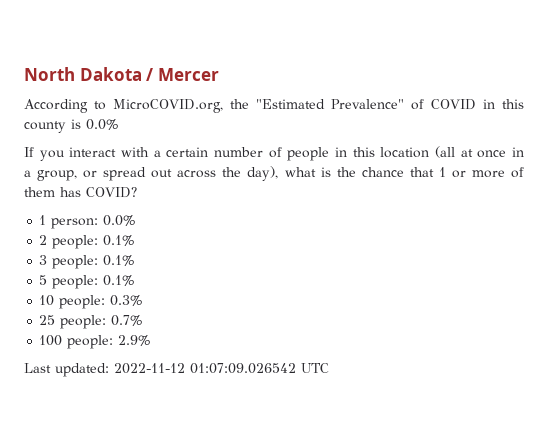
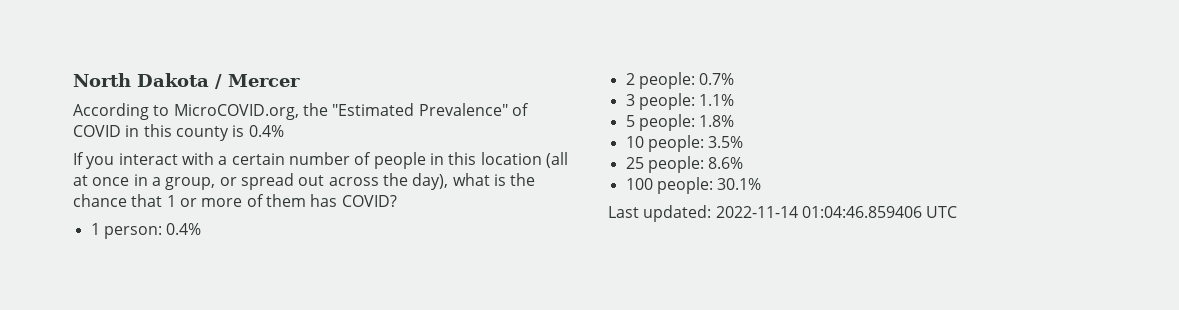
[86,119,119,130] 0.0% -> [248,125,284,137] 0.4%
[103,215,137,226] 0.0% -> [166,223,202,235] 0.4%
[103,235,136,246] 0.1% -> [699,73,735,85] 0.7%
[103,255,136,266] 0.1% -> [699,94,735,106] 1.1%
[103,275,136,286] 0.1% -> [699,115,735,127] 1.8%
[110,295,144,306] 0.3% -> [708,136,744,148] 3.5%
[111,315,144,326] 0.7% -> [708,157,744,169] 8.6%
[118,335,152,346] 2.9% -> [717,178,762,190] 30.1%
[114,363,296,374] 2022-11-12 01:07:09.026542 -> [715,206,922,218] 2022-11-14 01:04:46.859406

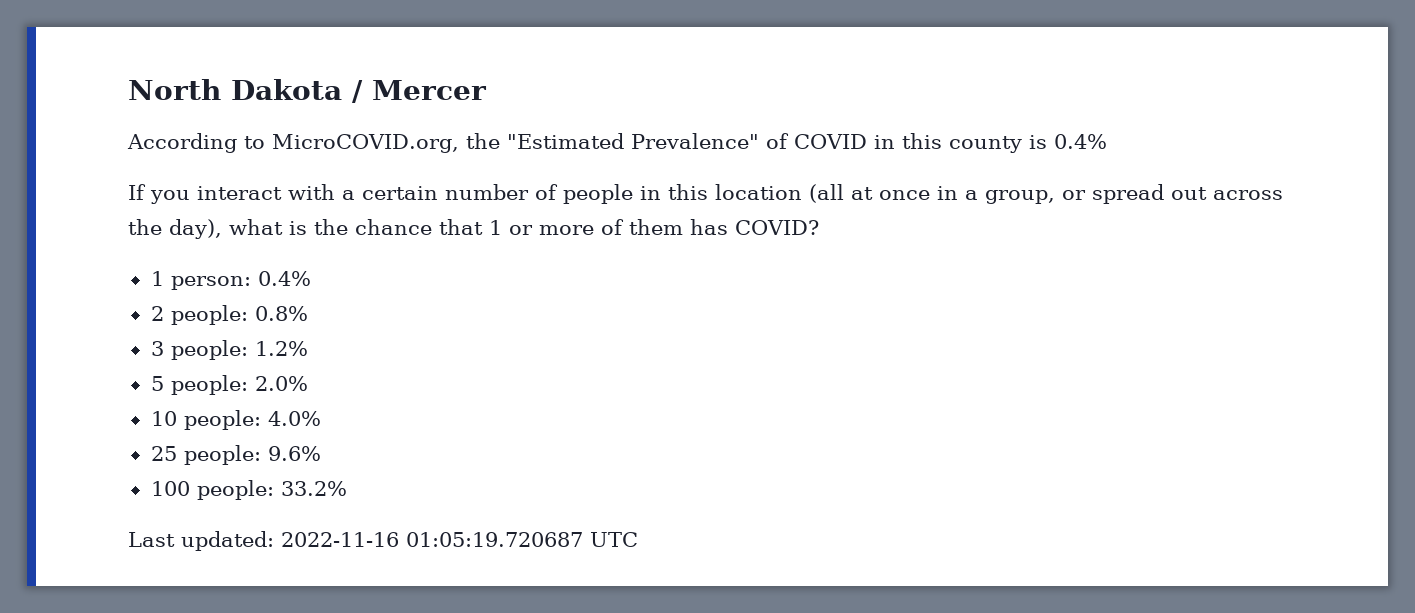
[699,73,735,85] 0.7% -> [254,306,308,321] 0.8%
[699,94,735,106] 1.1% -> [254,341,308,356] 1.2%
[699,115,735,127] 1.8% -> [254,376,308,391] 2.0%
[708,136,744,148] 3.5% -> [267,411,321,426] 4.0%
[708,157,744,169] 8.6% -> [267,446,321,461] 9.6%
[717,178,762,190] 30.1% -> [280,481,347,496] 33.2%
[715,206,922,218] 2022-11-14 01:04:46.859406 -> [281,532,583,547] 2022-11-16 01:05:19.720687

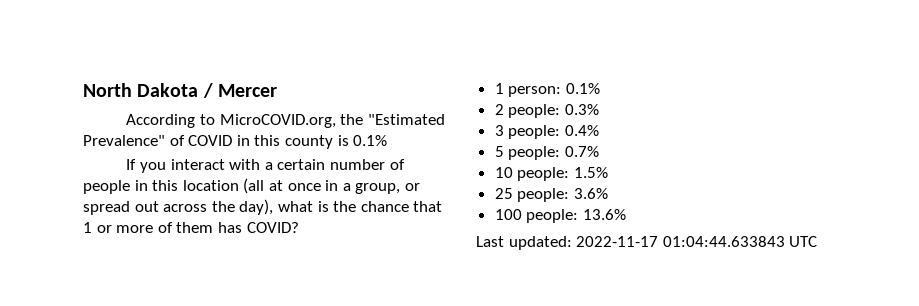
[1053,134,1107,149] 0.4% -> [353,135,388,146] 0.1%
[257,271,311,286] 0.4% -> [565,83,600,94] 0.1%
[254,306,308,321] 0.8% -> [564,104,599,115] 0.3%
[254,341,308,356] 1.2% -> [564,125,599,136] 0.4%
[254,376,308,391] 2.0% -> [564,146,599,157] 0.7%
[267,411,321,426] 4.0% -> [573,167,608,178] 1.5%
[267,446,321,461] 9.6% -> [573,188,608,199] 3.6%
[280,481,347,496] 33.2% -> [582,209,626,220] 13.6%
[281,532,583,547] 2022-11-16 01:05:19.720687 -> [576,236,785,247] 2022-11-17 01:04:44.633843

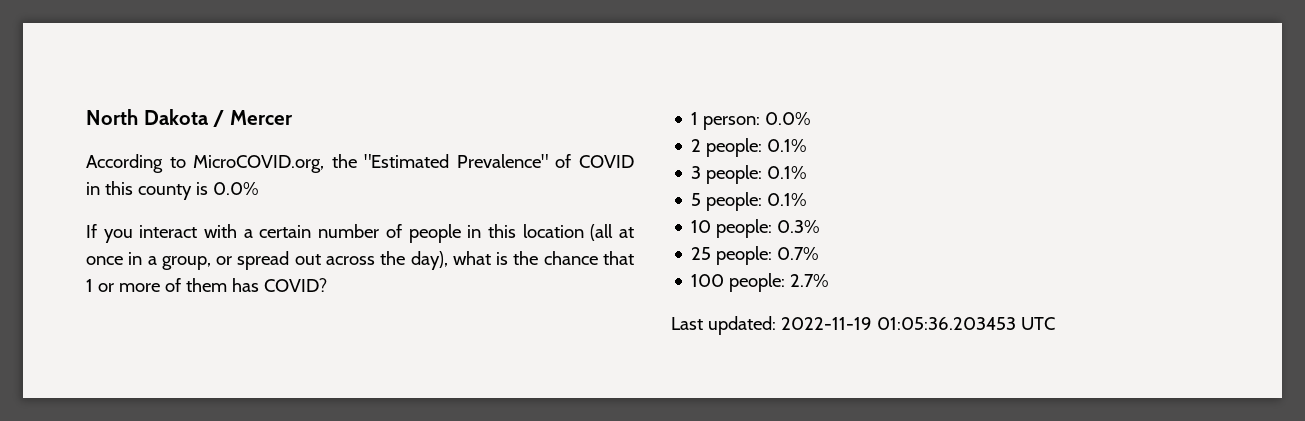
[353,135,388,146] 0.1% -> [212,182,259,195] 0.0%
[565,83,600,94] 0.1% -> [765,112,812,125] 0.0%
[564,104,599,115] 0.3% -> [767,139,808,152] 0.1%
[564,125,599,136] 0.4% -> [767,166,808,179] 0.1%
[564,146,599,157] 0.7% -> [767,193,808,206] 0.1%
[573,167,608,178] 1.5% -> [777,220,821,233] 0.3%
[573,188,608,199] 3.6% -> [777,247,820,260] 0.7%
[582,209,626,220] 13.6% -> [790,274,830,287] 2.7%
[576,236,785,247] 2022-11-17 01:04:44.633843 -> [780,317,1016,330] 2022-11-19 01:05:36.203453

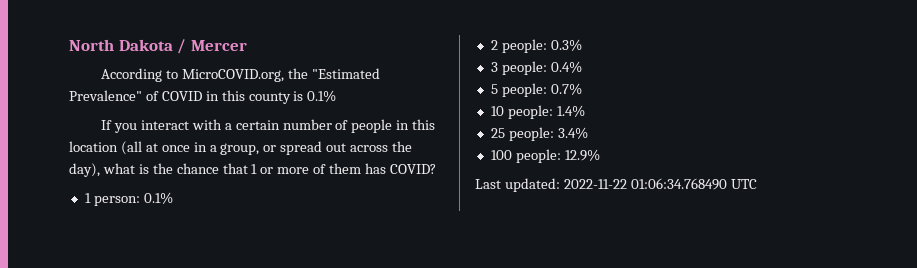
[212,182,259,195] 0.0% -> [307,90,337,102] 0.1%
[765,112,812,125] 0.0% -> [143,192,173,204] 0.1%
[767,139,808,152] 0.1% -> [550,39,582,51] 0.3%
[767,166,808,179] 0.1% -> [550,61,582,73] 0.4%
[767,193,808,206] 0.1% -> [550,83,582,95] 0.7%
[777,220,821,233] 0.3% -> [556,105,585,117] 1.4%
[777,247,820,260] 0.7% -> [557,127,588,139] 3.4%
[790,274,830,287] 2.7% -> [564,149,600,161] 12.9%
[780,317,1016,330] 2022-11-19 01:05:36.203453 -> [563,178,727,190] 2022-11-22 01:06:34.768490

